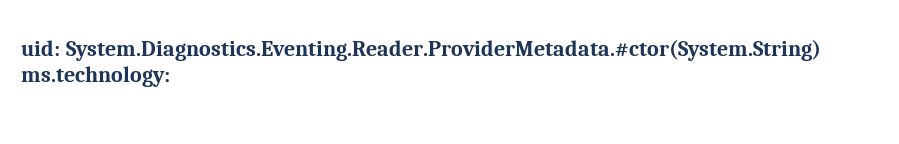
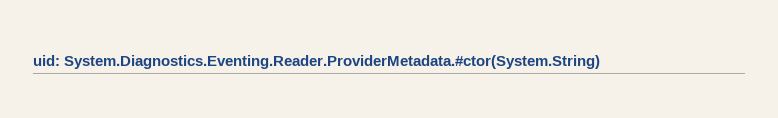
[21,66,170,87] ms.technology: -> (601, 62) none

